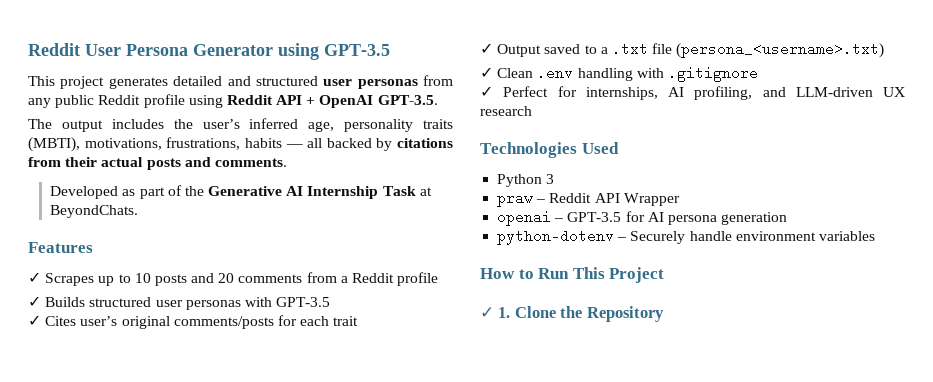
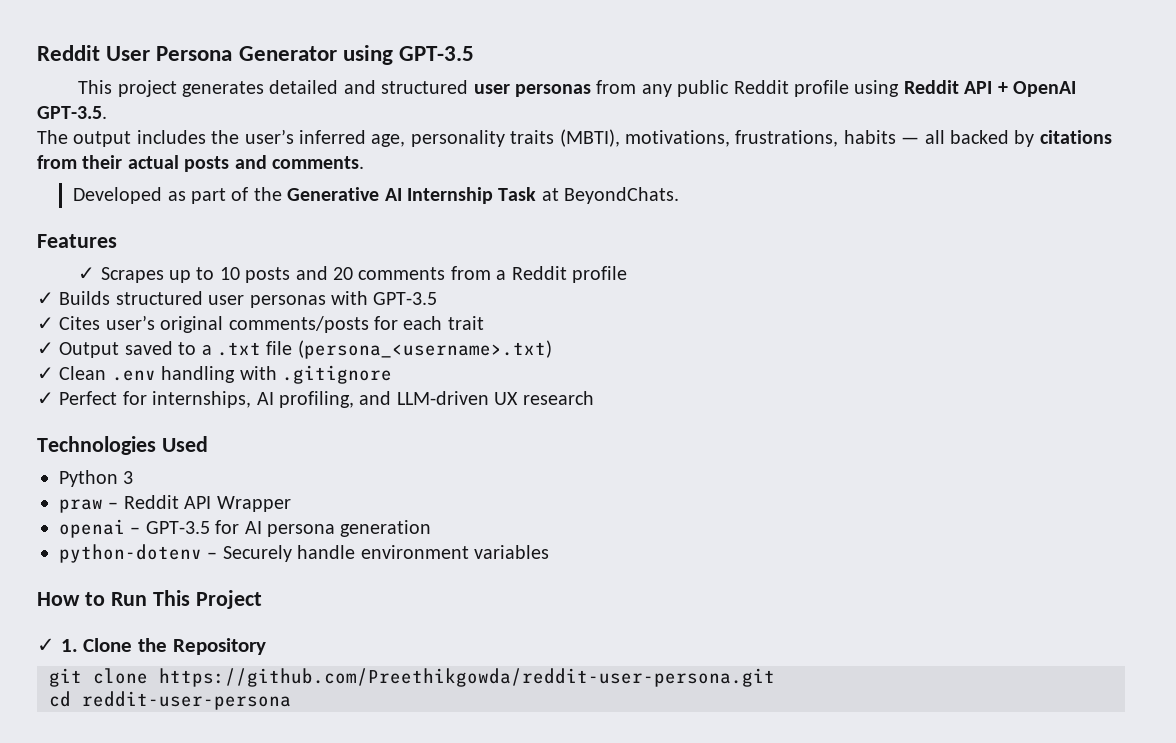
(664, 314) none -> [49,668,775,687] [49,691,291,710] // git clone https://github.com/Preethikgowda/reddit-user-persona.git // cd reddit-user-persona

